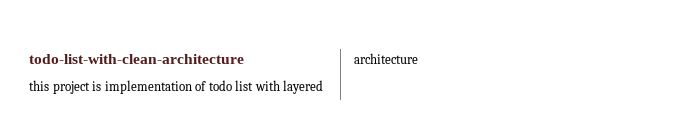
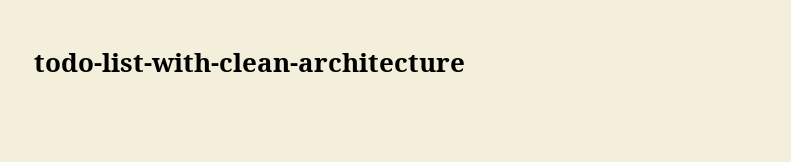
[29,80,324,94] [354,53,418,64] // this project is implementation of todo list with layered architecture -> (465, 62) none

